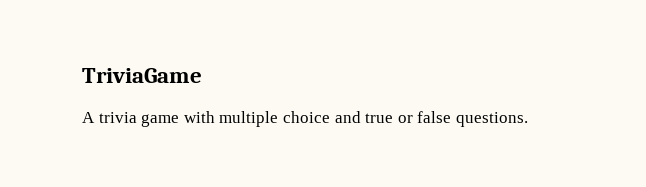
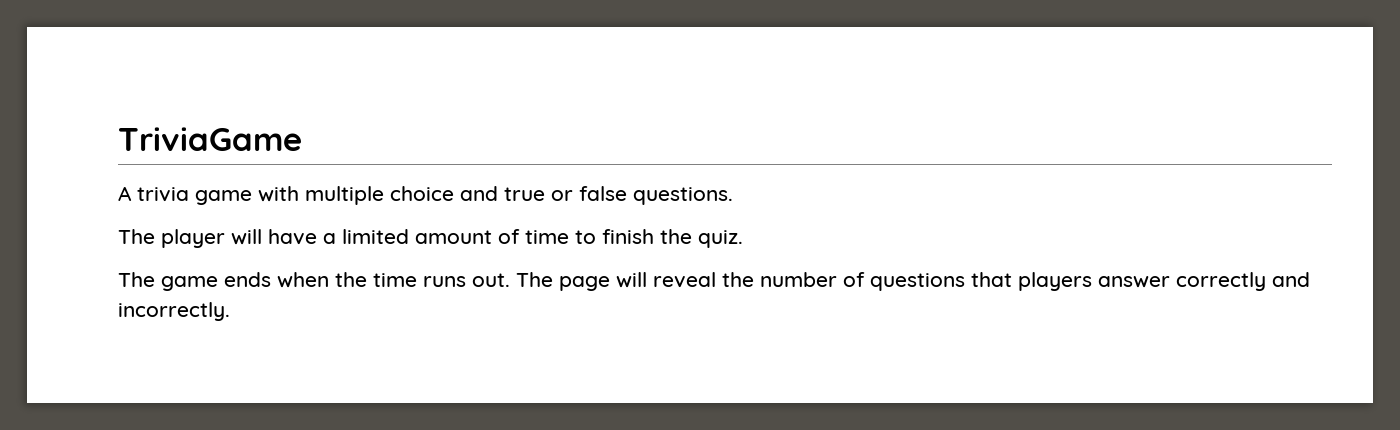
(528, 119) none -> [118,229,743,248] [118,272,1310,291] [118,302,230,321] // The player will have a limited amount of time to finish the quiz. // The game ends when the time runs out. The page will reveal the number of questions that players answer correctly and incorrectly.

